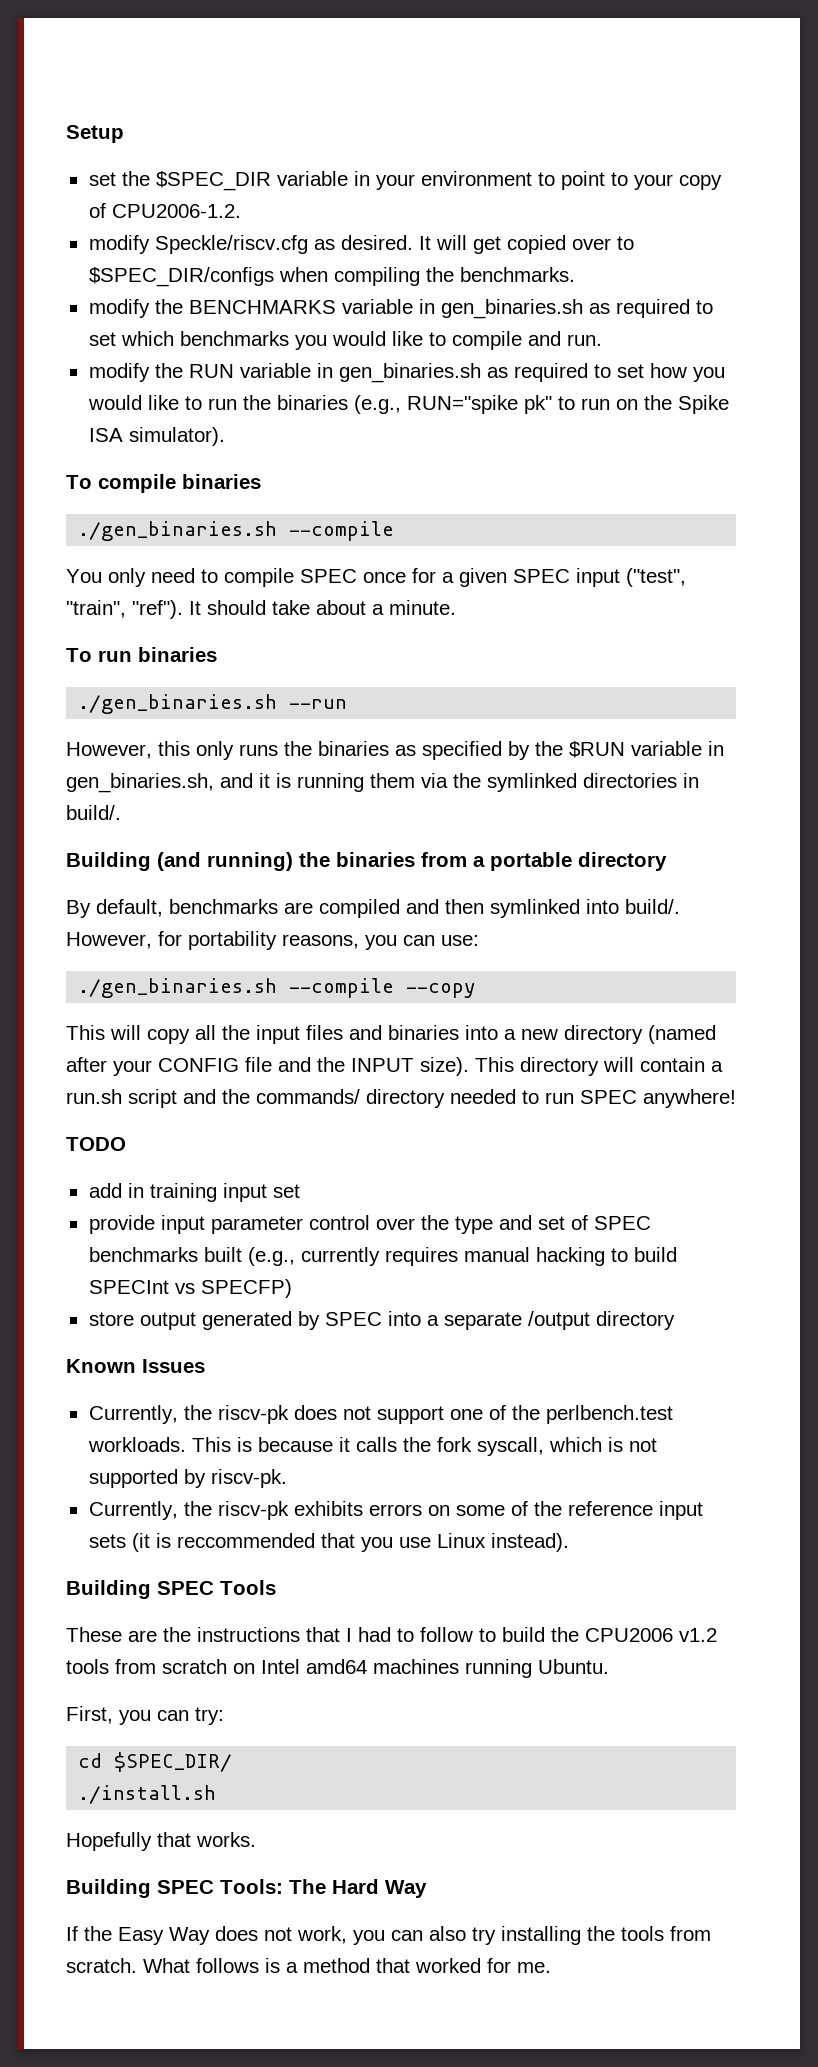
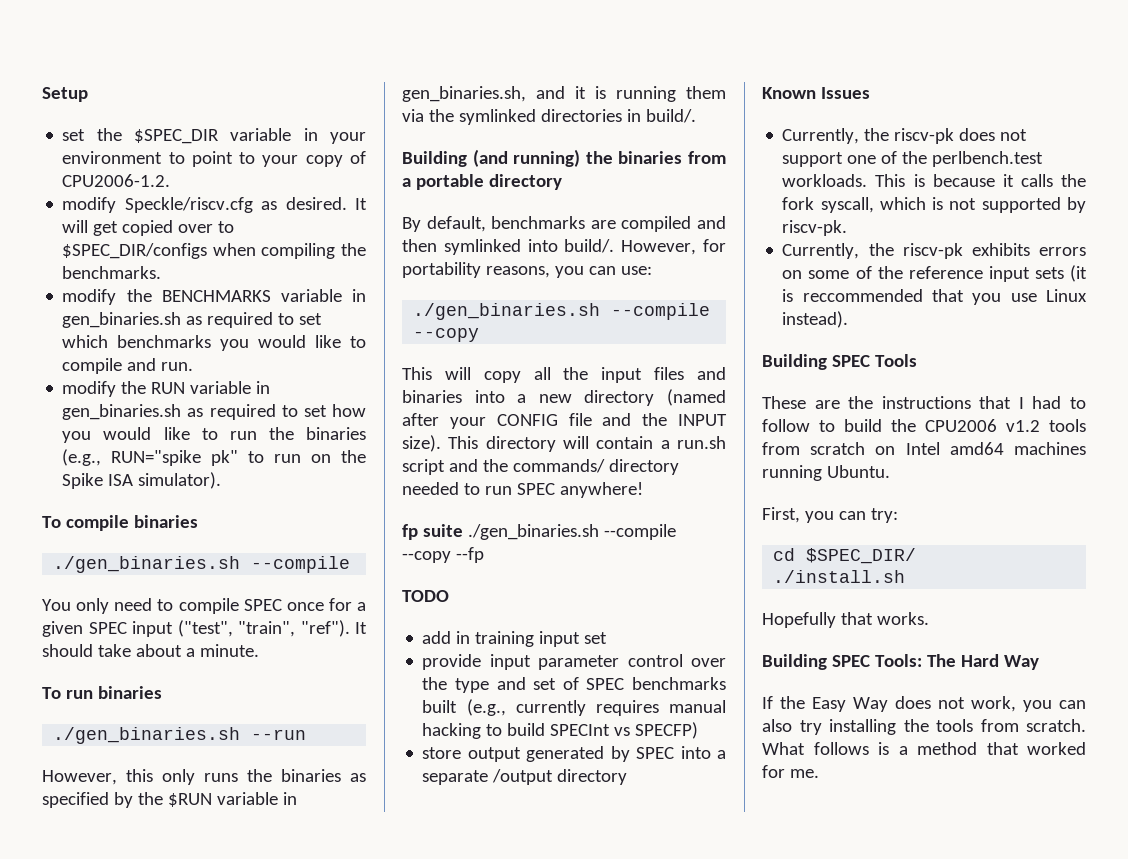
(736, 1098) none -> [402,524,676,540] [402,547,484,563] // fp suite ./gen_binaries.sh --compile --copy --fp

